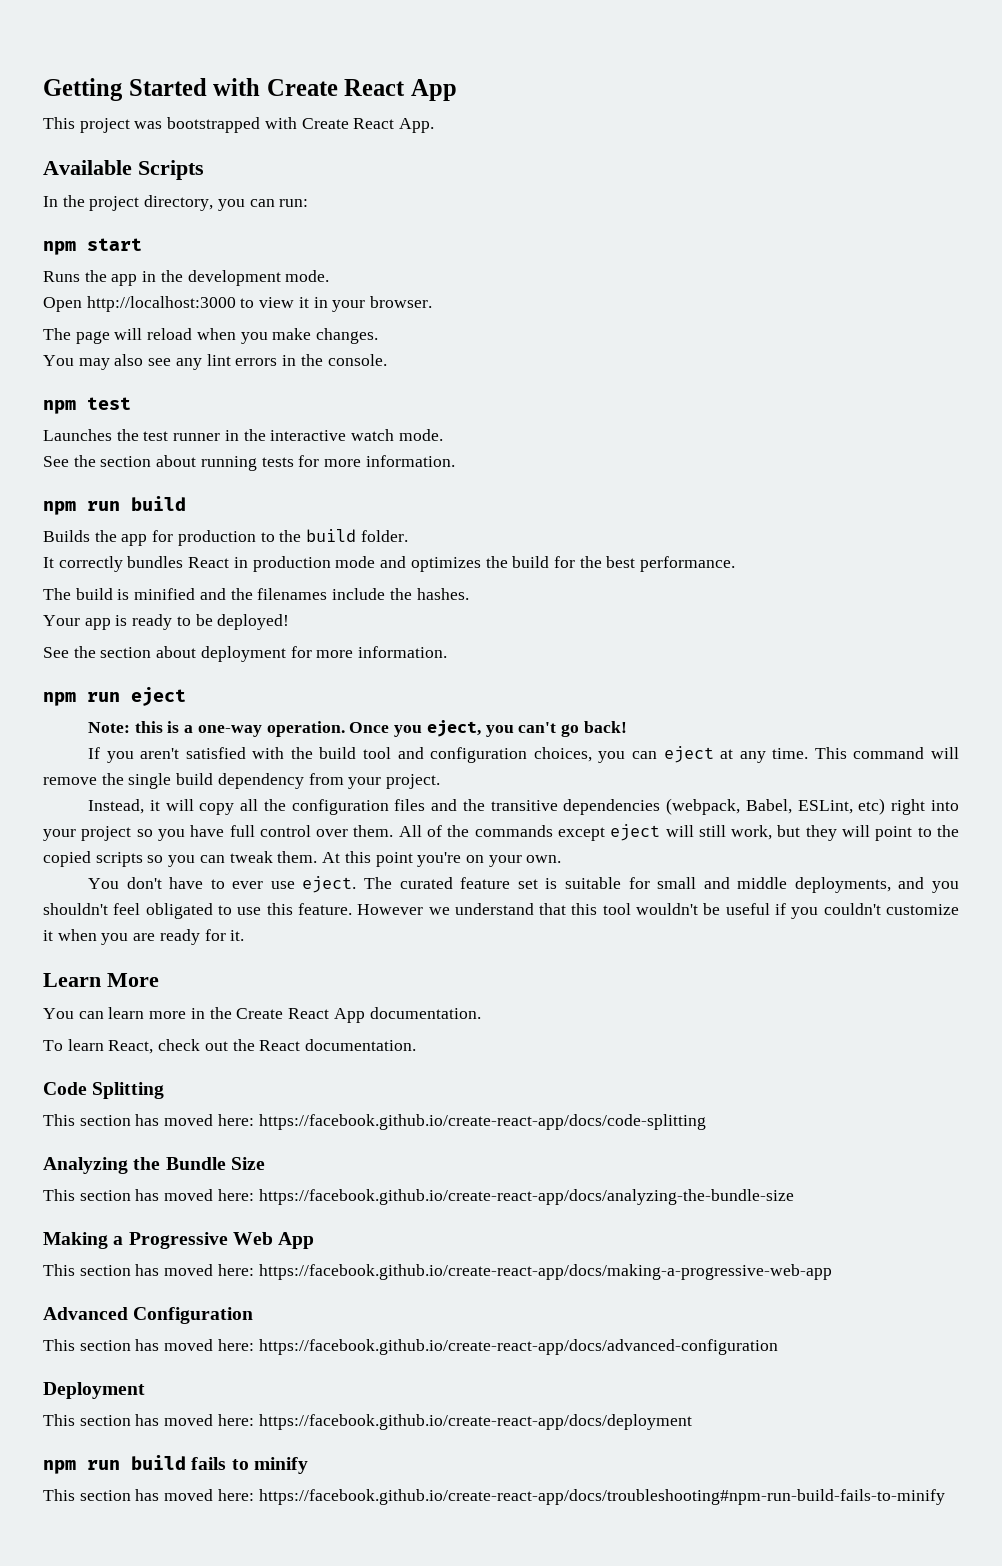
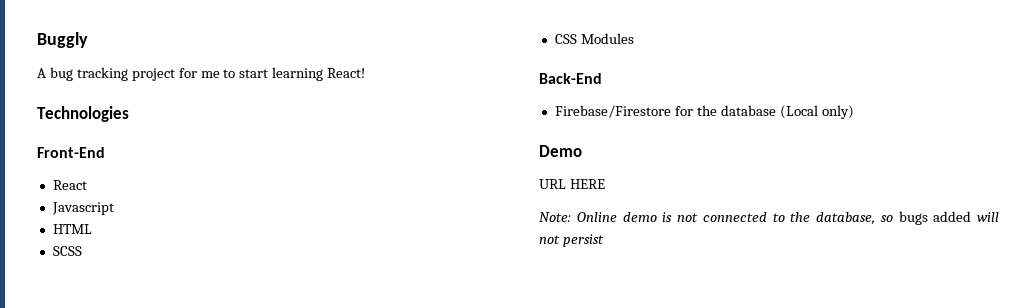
[43,78,458,101] [43,117,435,133] [43,160,204,180] [43,195,309,211] [43,238,142,255] [43,270,330,286] [43,296,433,312] [43,328,379,344] [43,354,387,370] [43,397,131,414] [43,429,443,441] [43,455,455,471] [43,496,186,515] [43,529,408,546] [43,556,736,572] [43,588,469,600] [43,614,290,630] [43,646,448,662] [43,687,186,706] [87,720,627,737] [87,746,959,763] [43,773,441,789] [87,798,960,815] [43,824,960,841] [43,851,562,867] [87,876,959,893] [43,903,959,919] [43,929,245,945] [43,973,159,987] [43,1007,481,1023] [43,1039,417,1054] [43,1082,165,1099] [43,1114,706,1130] [43,1157,265,1174] [43,1189,794,1205] [43,1232,315,1249] [43,1264,832,1280] [43,1307,254,1324] [43,1339,778,1355] [43,1382,145,1399] [43,1414,692,1430] [43,1455,308,1474] [43,1489,945,1505] Getting Started with Create React App // This project was bootstrapped with Create React App. // Available Scripts // In the project directory, you can run: // npm start // Runs the app in the development mode. // Open http://localhost:3000 to view it in your browser. // The page will reload when you make changes. // You may also see any lint errors in the console. // npm test // Launches the test runner in the interactive watch mode. // See the section about running tests for more information. // npm run build // Builds the app for production to the build folder. // It correctly bundles React in production mode and optimizes the build for the best performance. // The build is minified and the filenames include the hashes. // Your app is ready to be deployed! // See the section about deployment for more information. // npm run eject // Note: this is a one-way operation. Once you eject, you can't go back! // If you aren't satisfied with the build tool and configuration choices, you can eject at any time. This command will remove the single build dependency from your project. // Instead, it will copy all the configuration files and the transitive dependencies (webpack, Babel, ESLint, etc) right into your project so you have full control over them. All of the commands except eject will still work, but they will point to the copied scripts so you can tweak them. At this point you're on your own. // You don't have to ever use eject. The curated feature set is suitable for small and middle deployments, and you shouldn't feel obligated to use this feature. However we understand that this tool wouldn't be useful if you couldn't customize it when you are ready for it. // Learn More // You can learn more in the Create React App documentation. // To learn React, check out the React documentation. // Code Splitting // This section has moved here: https://facebook.github.io/create-react-app/docs/code-splitting // Analyzing the Bundle Size // This section has moved here: https://facebook.github.io/create-react-app/docs/analyzing-the-bundle-size // Making a Progressive Web App // This section has moved here: https://facebook.github.io/create-react-app/docs/making-a-progressive-web-app // Advanced Configuration // This section has moved here: https://facebook.github.io/create-react-app/docs/advanced-configuration // Deployment // This section has moved here: https://facebook.github.io/create-react-app/docs/deployment // npm run build fails to minify // This section has moved here: https://facebook.github.io/create-react-app/docs/troubleshooting#npm-run-build-fails-to-minify -> [37,32,88,48] [37,67,366,81] [37,106,129,122] [37,147,105,158] [52,180,87,190] [51,202,114,215] [52,224,92,234] [52,246,82,256] [554,33,634,44] [539,73,602,84] [554,105,854,119] [539,145,582,157] [539,179,605,189] [539,211,999,225] [539,234,604,247] Buggly // A bug tracking project for me to start learning React! // Technologies // Front-End // React // Javascript // HTML // SCSS // CSS Modules // Back-End // Firebase/Firestore for the database (Local only) // Demo // URL HERE // Note: Online demo is not connected to the database, so bugs added will not persist

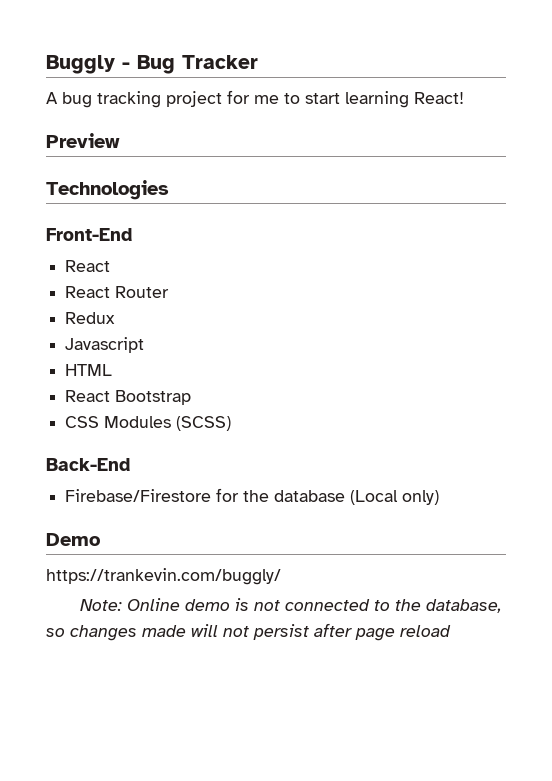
(88, 40) none -> [122,55,258,74] - Bug Tracker
(366, 73) none -> [46,133,120,148] // Preview
(87, 185) none -> [65,286,170,298] [65,312,116,324] // React Router // Redux
[52,246,82,256] SCSS -> [65,390,192,405] React Bootstrap
(634, 38) none -> [176,416,232,431] (SCSS)
[539,179,605,189] URL HERE -> [46,568,281,585] https://trankevin.com/buggly/
[898,211,972,225] bugs added -> [70,625,186,641] changes made
(604, 240) none -> [314,623,451,641] after page reload

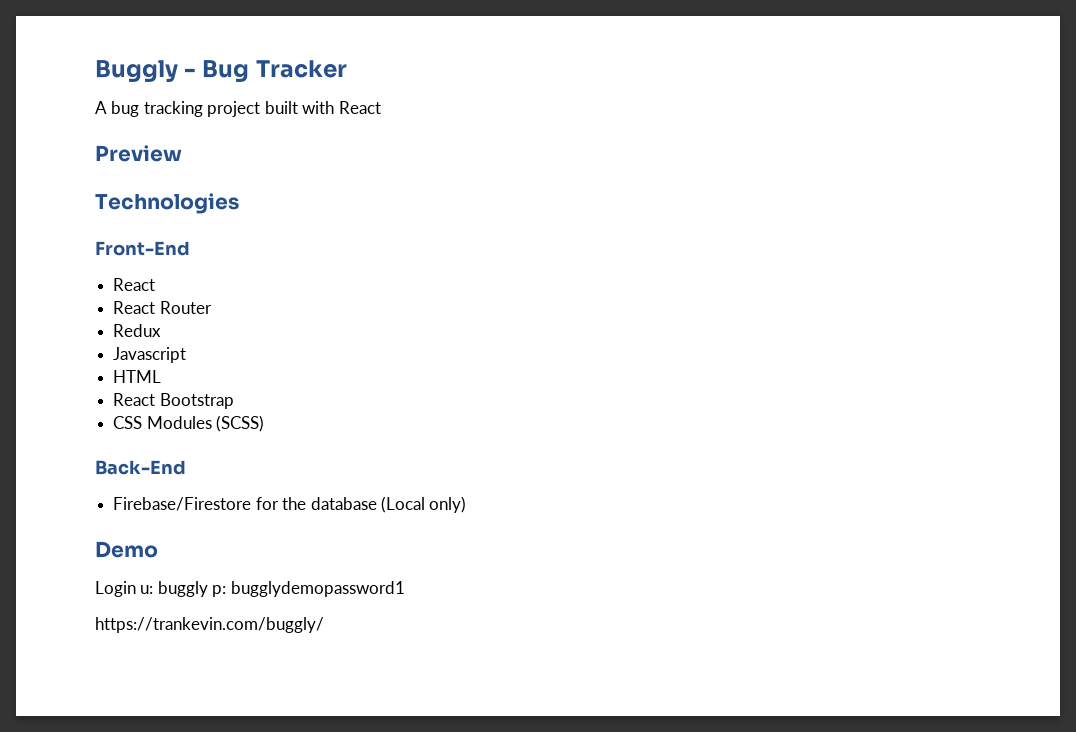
[227,90,464,108] for me to start learning React! -> [264,101,381,114] built with React
[46,568,281,585] [80,598,503,613] [46,623,451,641] https://trankevin.com/buggly/ // Note: Online demo is not connected to the database, so changes made will not persist after page reload -> [95,581,405,597] [95,617,324,633] Login u: buggly p: bugglydemopassword1 // https://trankevin.com/buggly/

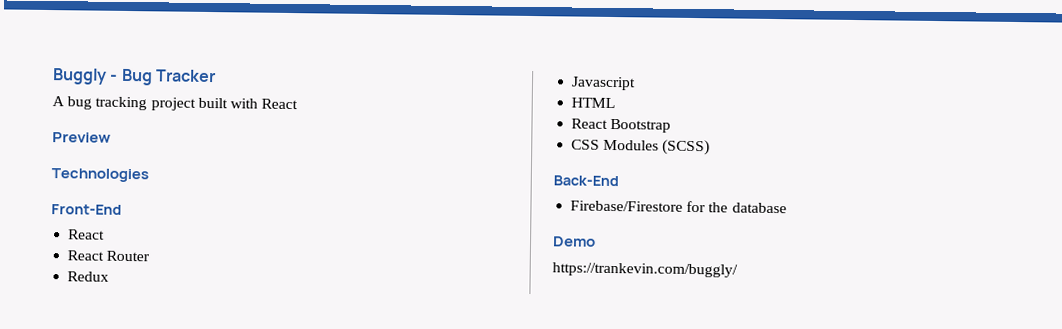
[380,496,467,513] (Local only) -> (787, 208) none
[95,581,405,597] // Login u: buggly p: bugglydemopassword1 -> (596, 241) none

